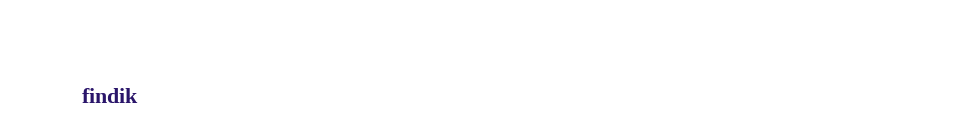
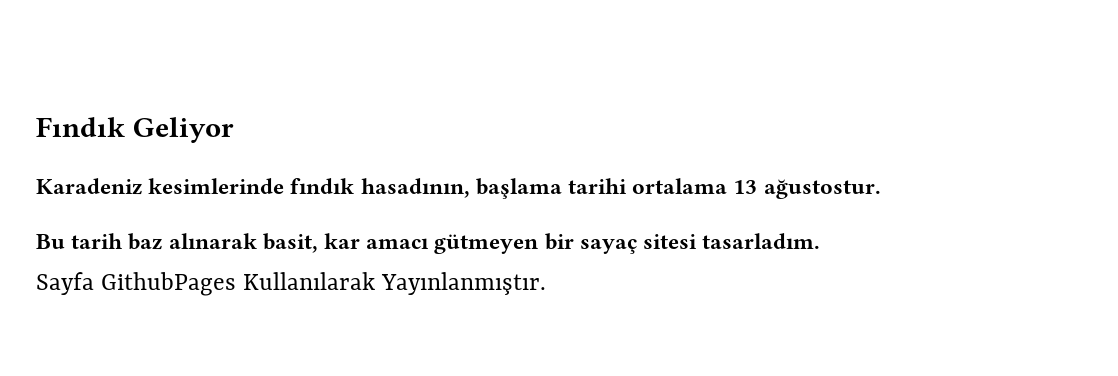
[82,88,138,103] findik -> [36,117,234,143] [36,178,881,199] [36,233,821,254] [36,272,547,296] Fındık Geliyor // Karadeniz kesimlerinde fındık hasadının, başlama tarihi ortalama 13 ağustostur. // Bu tarih baz alınarak basit, kar amacı gütmeyen bir sayaç sitesi tasarladım. // Sayfa GithubPages Kullanılarak Yayınlanmıştır.

